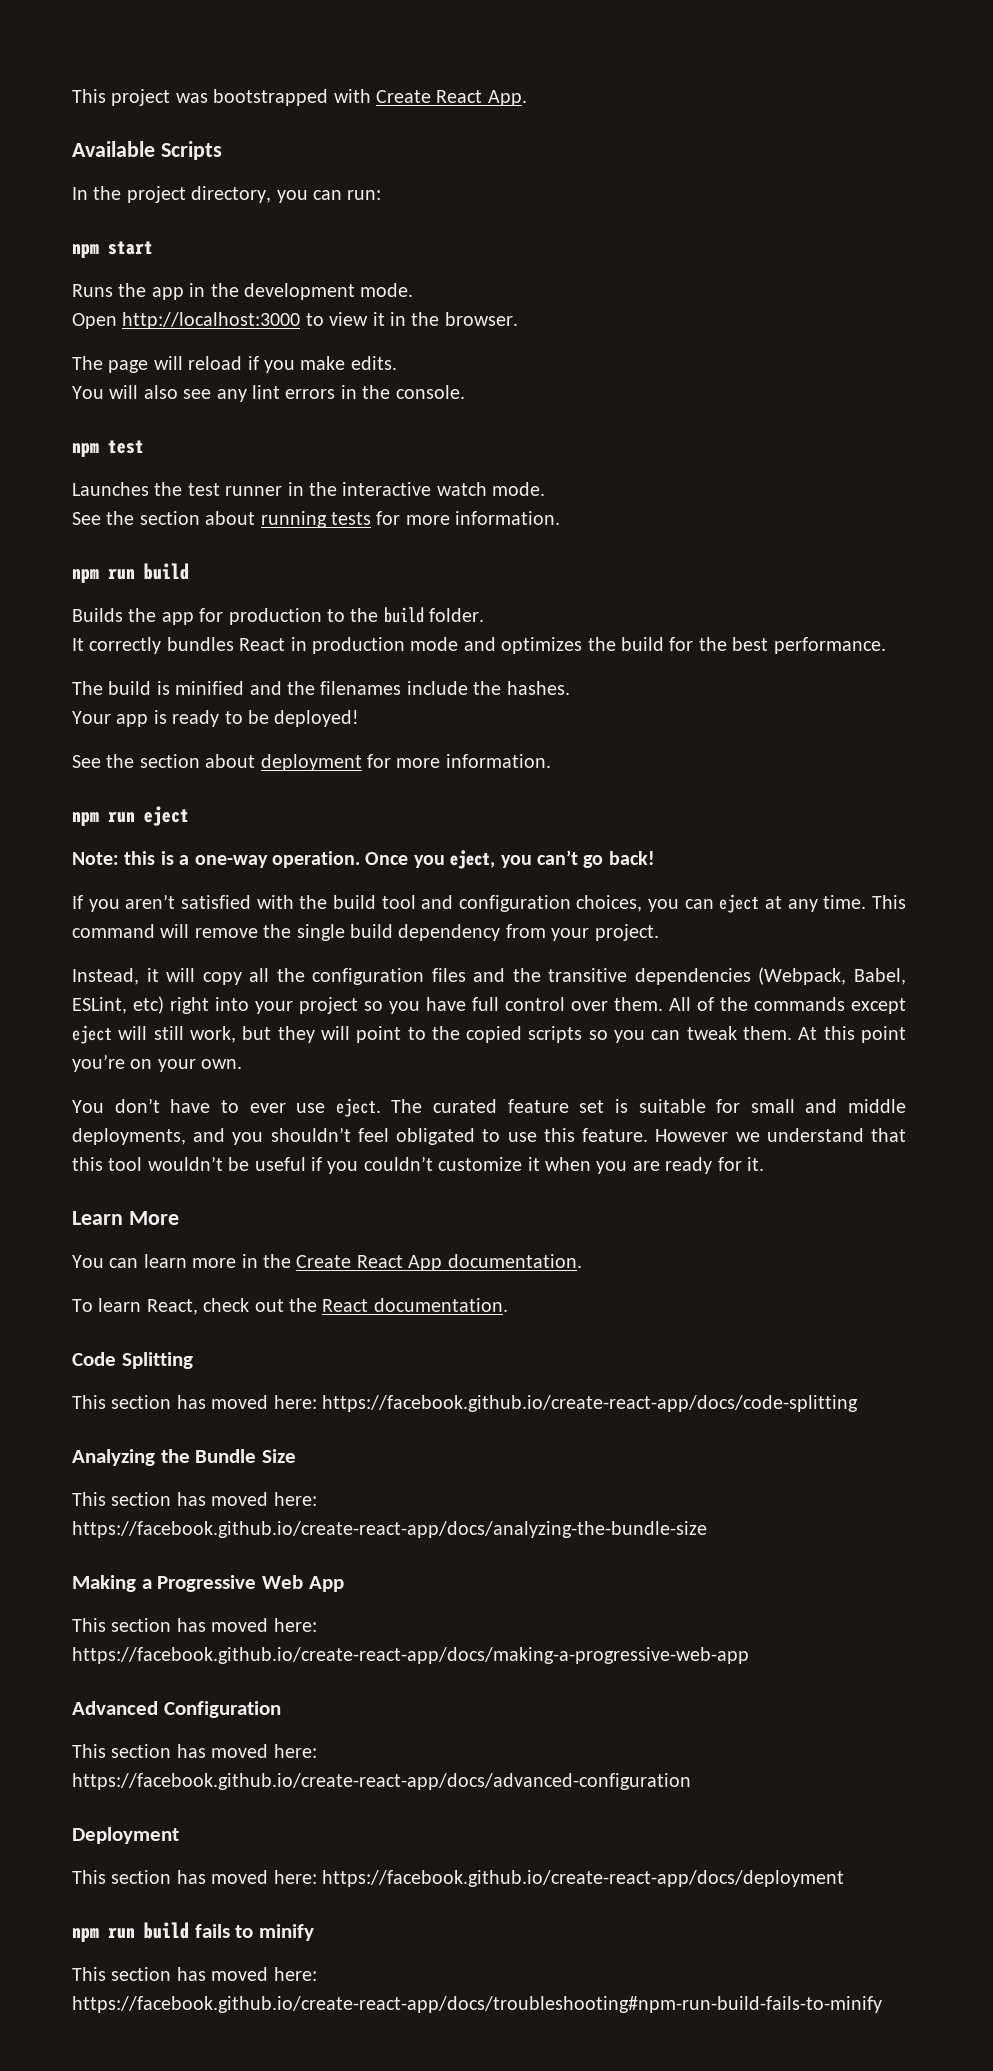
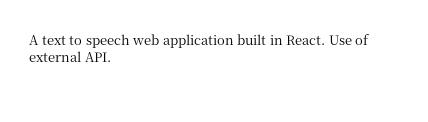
[72,89,527,106] [72,141,222,160] [72,186,382,203] [72,241,153,258] [72,283,414,300] [72,312,518,329] [72,356,397,373] [72,385,465,402] [72,440,144,457] [72,482,546,496] [72,511,561,528] [72,563,189,583] [72,607,485,625] [72,637,886,654] [72,681,570,695] [72,710,360,727] [72,754,551,771] [72,806,189,826] [72,850,655,869] [72,894,906,913] [72,924,659,941] [72,967,907,985] [72,996,906,1014] [72,1025,906,1044] [72,1054,243,1072] [72,1098,906,1117] [72,1127,907,1145] [72,1156,764,1174] [72,1211,179,1225] [72,1254,582,1271] [72,1298,508,1315] [72,1352,193,1369] [72,1395,858,1412] [72,1449,297,1466] [72,1492,317,1506] [72,1521,707,1538] [72,1575,344,1592] [72,1618,317,1632] [72,1647,749,1664] [72,1701,281,1718] [72,1744,317,1758] [72,1773,691,1790] [72,1827,179,1844] [72,1870,844,1887] [72,1922,315,1942] [72,1967,317,1981] [72,1996,882,2013] This project was bootstrapped with Create React App. // Available Scripts // In the project directory, you can run: // npm start // Runs the app in the development mode. // Open http://localhost:3000 to view it in the browser. // The page will reload if you make edits. // You will also see any lint errors in the console. // npm test // Launches the test runner in the interactive watch mode. // See the section about running tests for more information. // npm run build // Builds the app for production to the build folder. // It correctly bundles React in production mode and optimizes the build for the best performance. // The build is minified and the filenames include the hashes. // Your app is ready to be deployed! // See the section about deployment for more information. // npm run eject // Note: this is a one-way operation. Once you eject, you can’t go back! // If you aren’t satisfied with the build tool and configuration choices, you can eject at any time. This command will remove the single build dependency from your project. // Instead, it will copy all the configuration files and the transitive dependencies (Webpack, Babel, ESLint, etc) right into your project so you have full control over them. All of the commands except eject will still work, but they will point to the copied scripts so you can tweak them. At this point you’re on your own. // You don’t have to ever use eject. The curated feature set is suitable for small and middle deployments, and you shouldn’t feel obligated to use this feature. However we understand that this tool wouldn’t be useful if you couldn’t customize it when you are ready for it. // Learn More // You can learn more in the Create React App documentation. // To learn React, check out the React documentation. // Code Splitting // This section has moved here: https://facebook.github.io/create-react-app/docs/code-splitting // Analyzing the Bundle Size // This section has moved here: https://facebook.github.io/create-react-app/docs/analyzing-the-bundle-size // Making a Progressive Web App // This section has moved here: https://facebook.github.io/create-react-app/docs/making-a-progressive-web-app // Advanced Configuration // This section has moved here: https://facebook.github.io/create-react-app/docs/advanced-configuration // Deployment // This section has moved here: https://facebook.github.io/create-react-app/docs/deployment // npm run build fails to minify // This section has moved here: https://facebook.github.io/create-react-app/docs/troubleshooting#npm-run-build-fails-to-minify -> [29,34,370,48] [29,51,111,62] A text to speech web application built in React. Use of external API.

